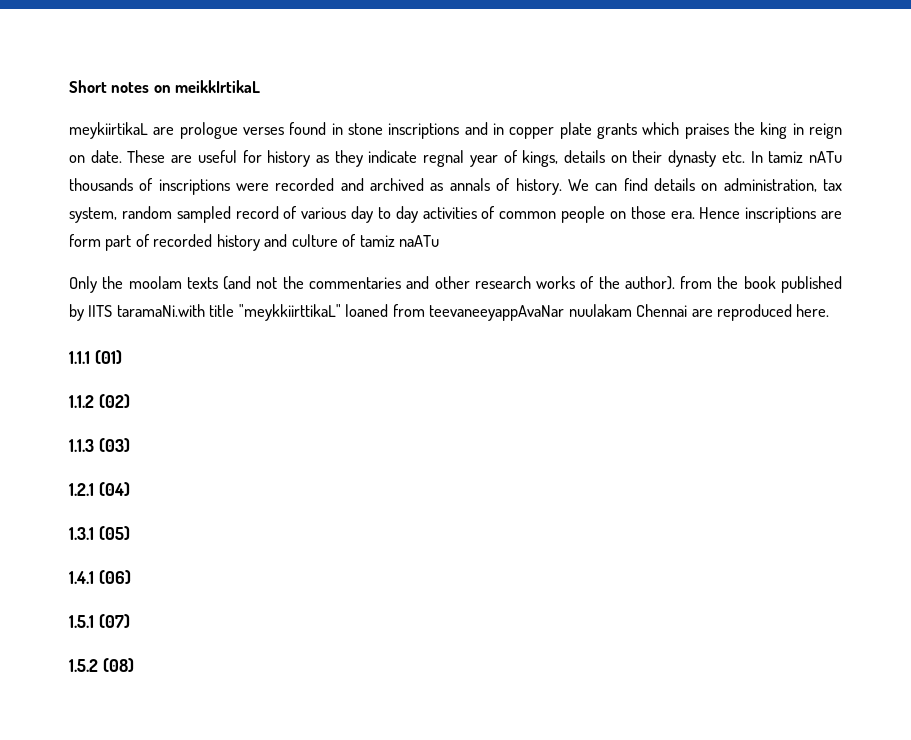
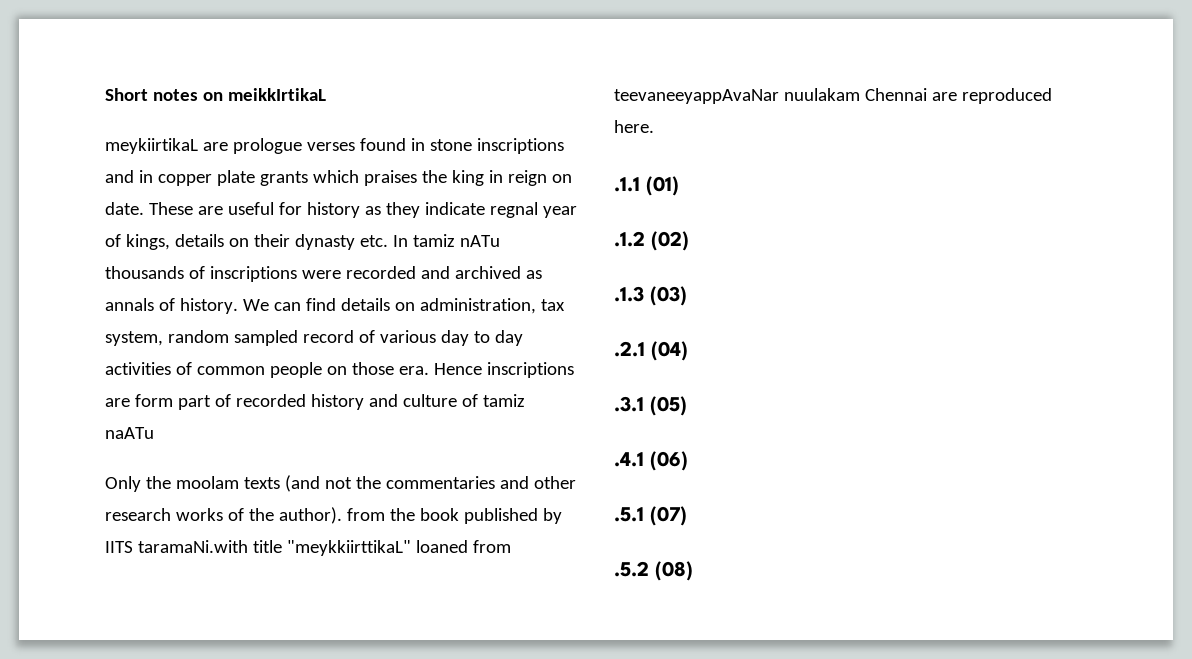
[69,351,90,364] 1.1.1 -> [614,177,640,192] .1.1
[69,395,94,408] 1.1.2 -> [614,231,645,247] .1.2
[69,439,94,452] 1.1.3 -> [614,286,644,302] .1.3
[69,483,94,496] 1.2.1 -> [614,341,645,357] .2.1
[69,527,94,540] 1.3.1 -> [614,396,644,412] .3.1
[69,571,94,584] 1.4.1 -> [614,452,644,467] .4.1
[69,615,94,628] 1.5.1 -> [614,507,644,522] .5.1
[69,659,98,672] 1.5.2 -> [614,561,649,577] .5.2

